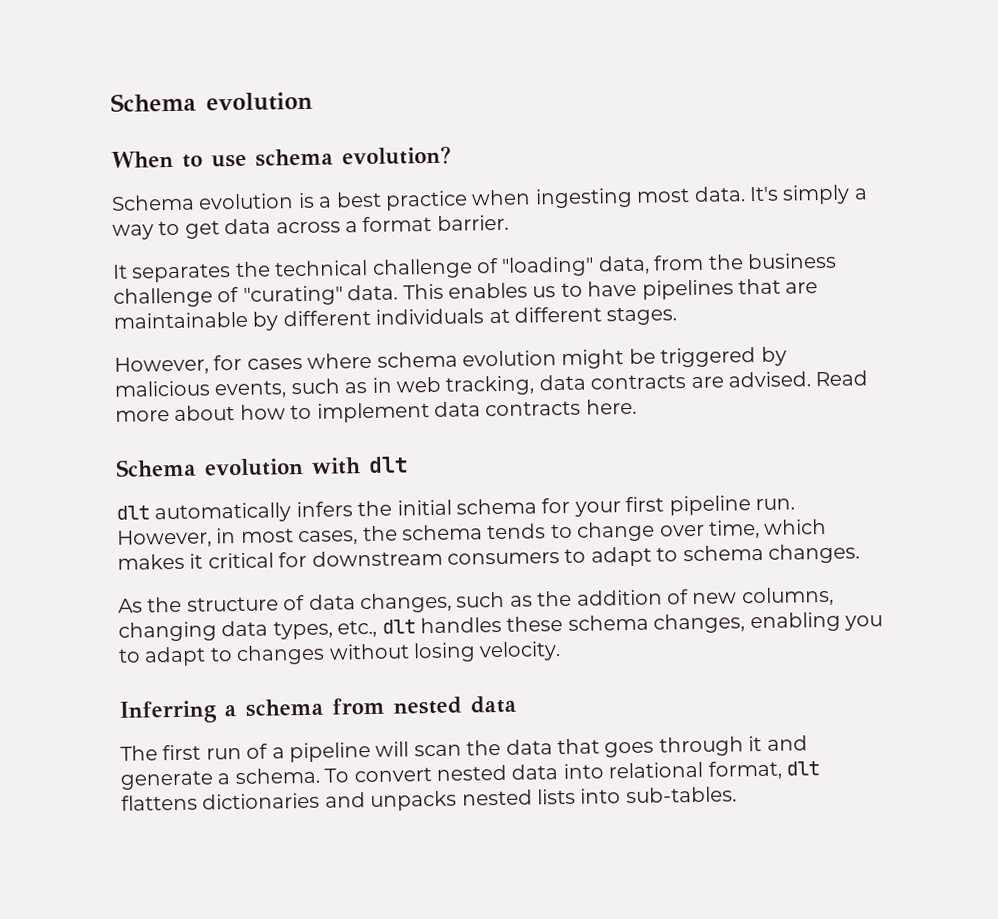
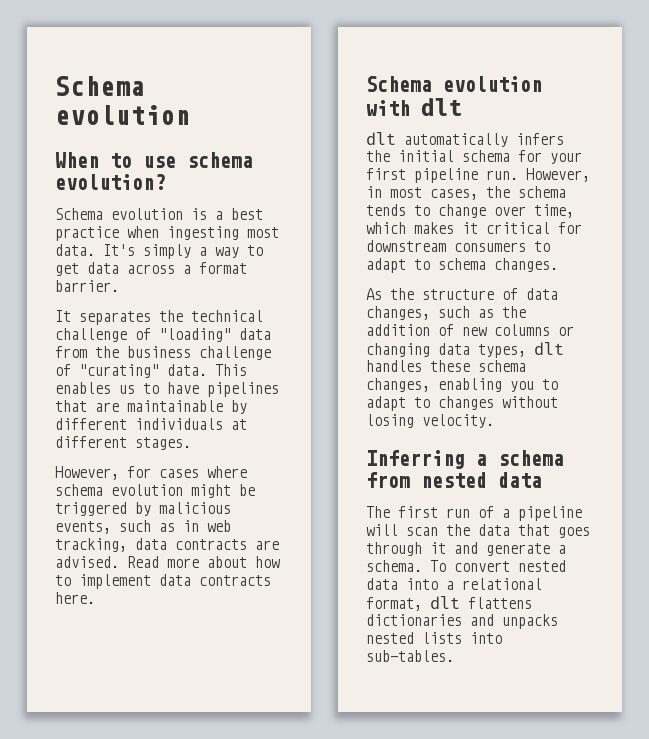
[597,255,650,275] data, -> [239,328,271,340] data
[741,586,834,607] columns, -> [494,324,574,336] columns or
[337,619,378,638] etc., -> (526, 351) none
(604, 771) none -> [446,581,454,590] a

